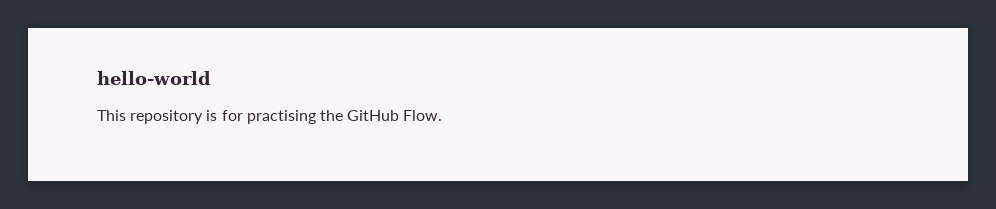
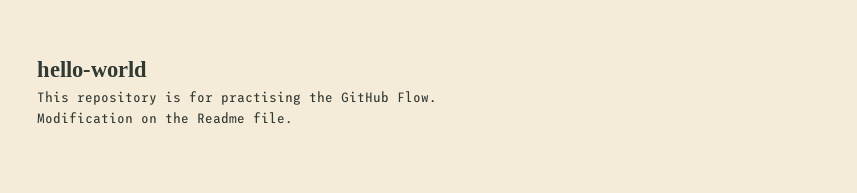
(443, 115) none -> [37,112,293,124] // Modification on the Readme file.

